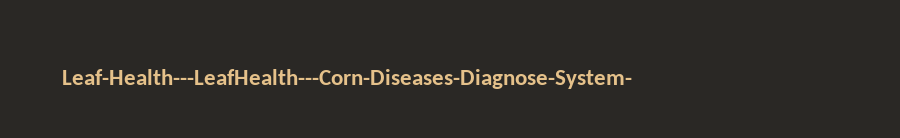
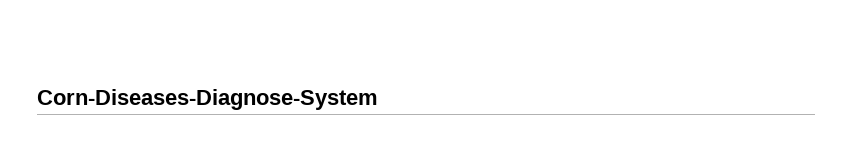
[62,69,632,89] Leaf-Health---LeafHealth---Corn-Diseases-Diagnose-System- -> [37,89,378,110] Corn-Diseases-Diagnose-System

